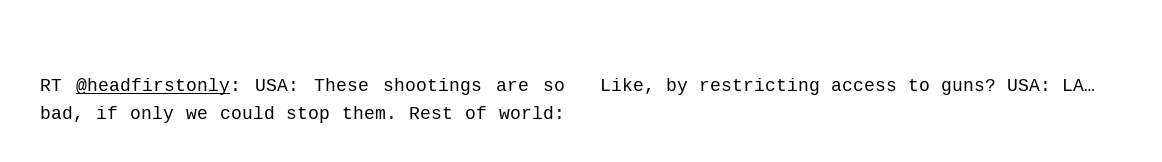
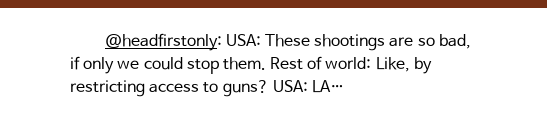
[40,79,62,91] RT -> (104, 42) none

